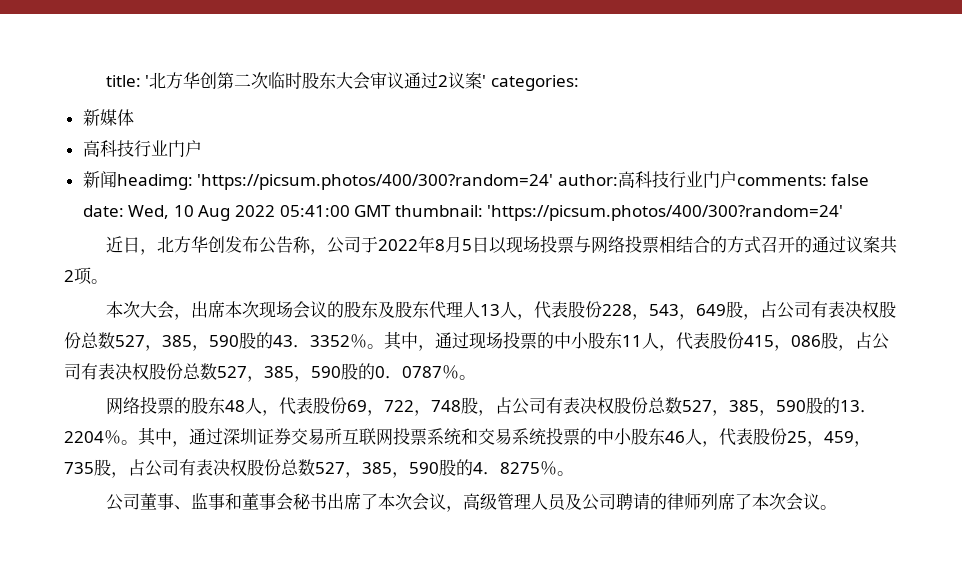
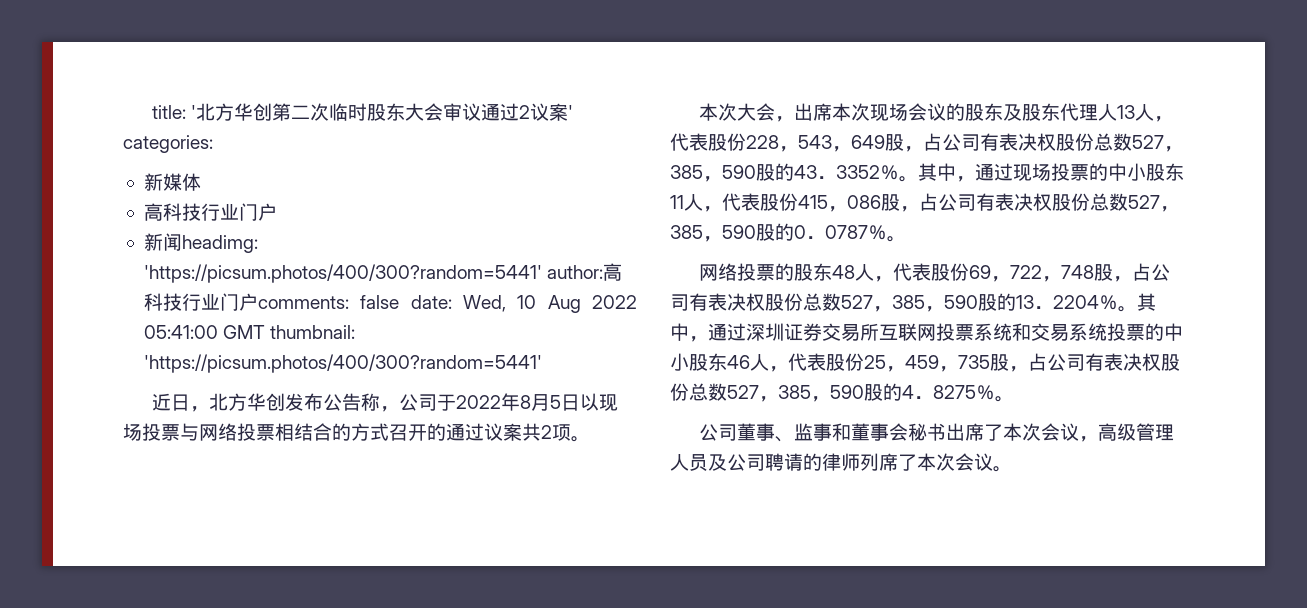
[197,174,554,190] 'https://picsum.photos/400/300?random=24' -> [143,264,542,283] 'https://picsum.photos/400/300?random=5441'
[487,205,844,221] 'https://picsum.photos/400/300?random=24' -> [143,354,542,373] 'https://picsum.photos/400/300?random=5441'

